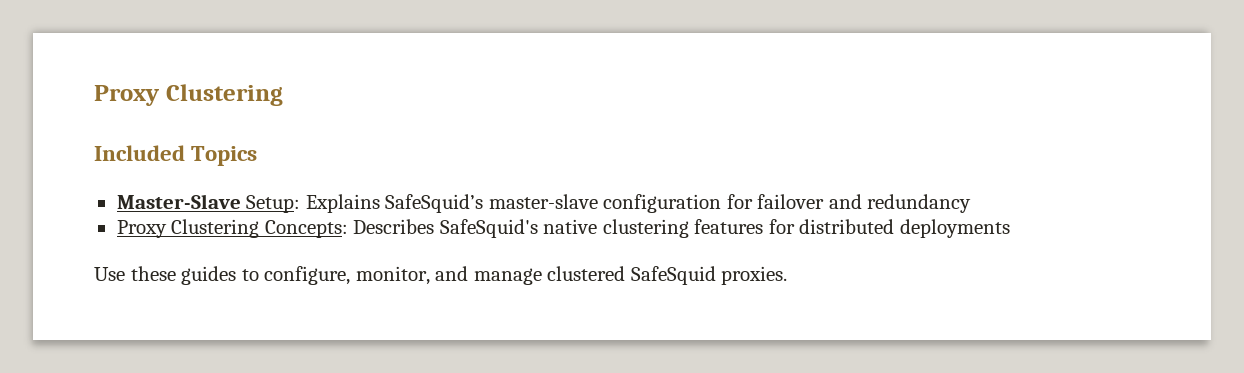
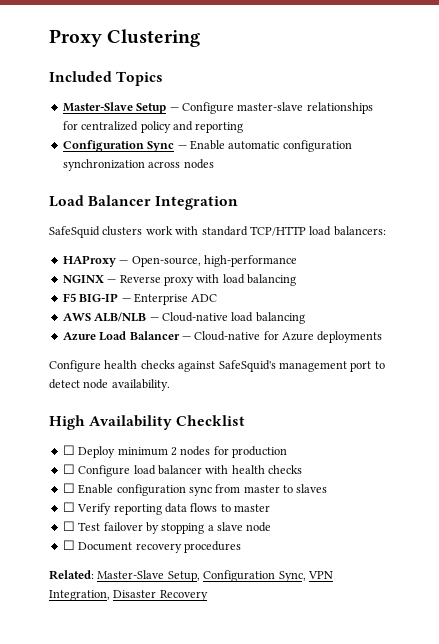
[246,194,972,213] [116,219,1010,238] [94,266,788,285] Setup: Explains SafeSquid’s master-slave configuration for failover and redundancy // Proxy Clustering Concepts: Describes SafeSquid's native clustering features for distributed deployments // Use these guides to configure, monitor, and manage clustered SafeSquid proxies. -> [136,102,373,114] [62,121,244,133] [62,140,352,152] [62,159,214,171] [49,195,239,210] [49,226,386,238] [62,255,297,267] [62,274,296,286] [62,293,218,305] [62,312,305,324] [62,331,383,343] [49,360,385,372] [49,379,170,391] [49,415,246,430] [62,445,287,458] [62,464,302,477] [62,483,328,496] [62,502,270,515] [62,521,272,534] [62,540,241,553] [49,570,333,582] [49,590,208,601] Setup — Configure master-slave relationships for centralized policy and reporting // Configuration Sync — Enable automatic configuration synchronization across nodes // Load Balancer Integration // SafeSquid clusters work with standard TCP/HTTP load balancers: // HAProxy — Open-source, high-performance // NGINX — Reverse proxy with load balancing // F5 BIG-IP — Enterprise ADC // AWS ALB/NLB — Cloud-native load balancing // Azure Load Balancer — Cloud-native for Azure deployments // Configure health checks against SafeSquid's management port to detect node availability. // High Availability Checklist // ☐ Deploy minimum 2 nodes for production // ☐ Configure load balancer with health checks // ☐ Enable configuration sync from master to slaves // ☐ Verify reporting data flows to master // ☐ Test failover by stopping a slave node // ☐ Document recovery procedures // Related: Master-Slave Setup, Configuration Sync, VPN Integration, Disaster Recovery

